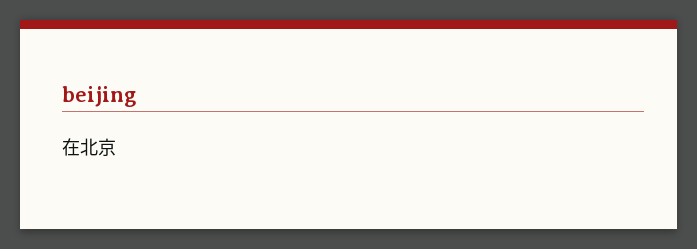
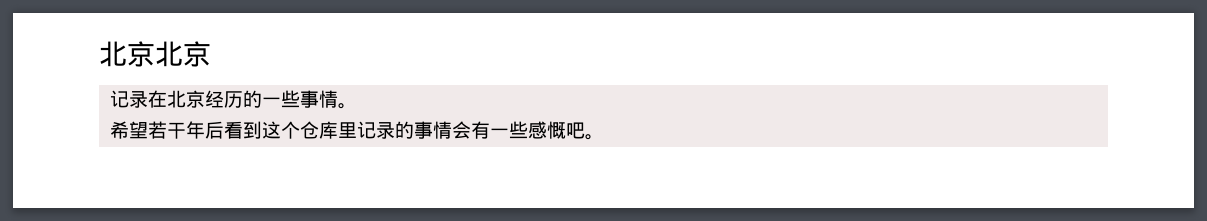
[62,86,136,107] [62,138,116,156] beijing // 在北京 -> [99,41,211,67] [109,90,357,109] [109,121,604,140] 北京北京 // 记录在北京经历的一些事情。 // 希望若干年后看到这个仓库里记录的事情会有一些感慨吧。

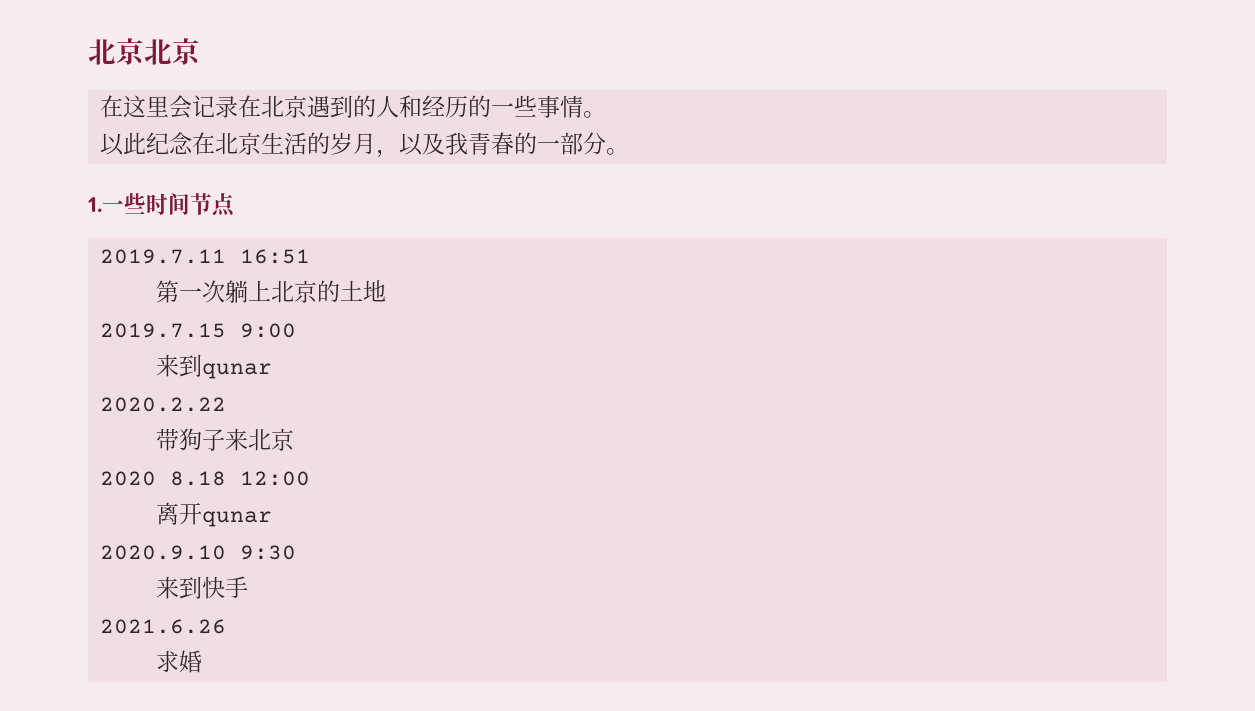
(211, 54) none -> [100,95,192,119] 在这里会
(205, 99) none -> [307,95,422,118] 遇到的人和
[109,121,604,140] 希望若干年后看到这个仓库里记录的事情会有一些感慨吧。 -> [100,132,629,158] [87,193,235,217] [100,249,310,264] [156,280,386,303] [100,323,296,338] [156,354,272,379] [100,397,226,412] [156,428,294,451] [100,471,310,486] [156,502,272,527] [100,545,296,560] [156,576,248,599] [100,619,226,634] [156,650,202,673] 以此纪念在北京生活的岁月，以及我青春的一部分。 // 1.一些时间节点 // 2019.7.11 16:51 // 第一次躺上北京的土地 // 2019.7.15 9:00 // 来到qunar // 2020.2.22 // 带狗子来北京 // 2020 8.18 12:00 // 离开qunar // 2020.9.10 9:30 // 来到快手 // 2021.6.26 // 求婚

